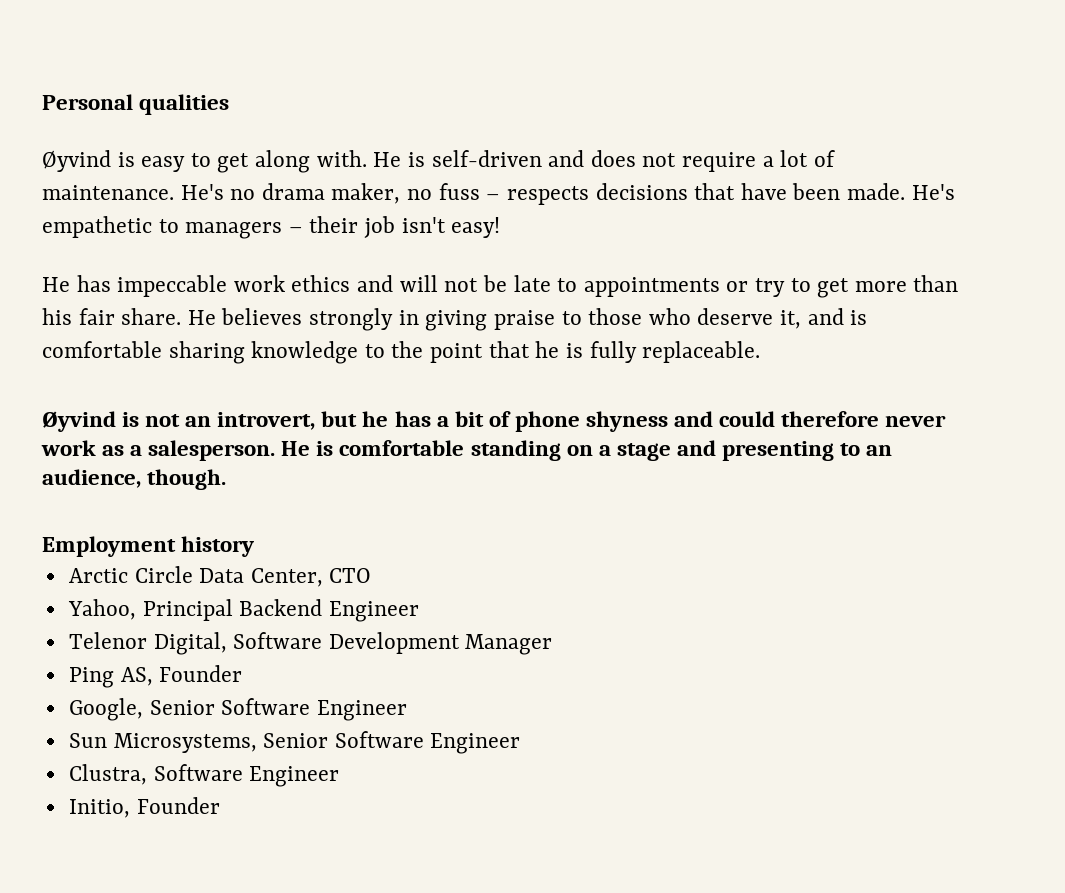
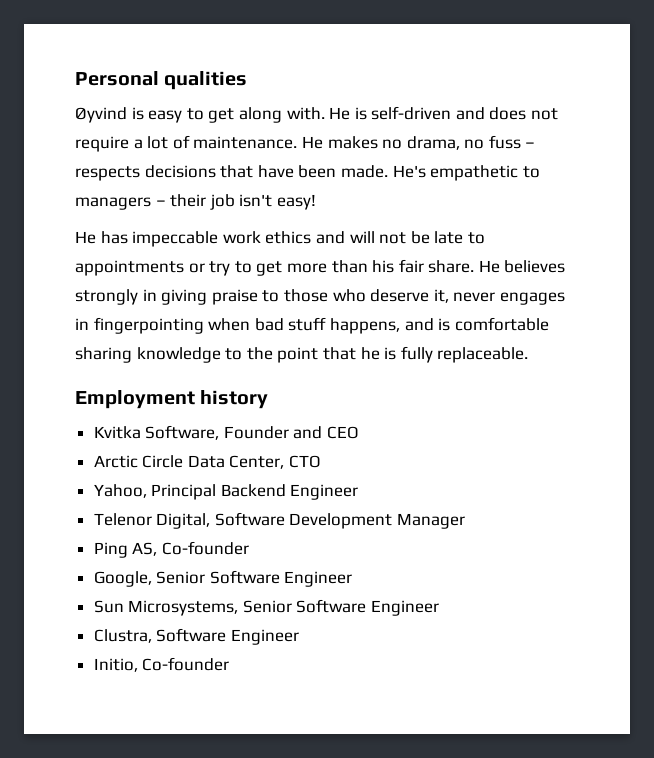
[180,183,401,204] He's no drama maker, -> [301,136,460,150] He makes no drama,
(801, 319) none -> [453,292,565,305] [75,317,400,334] never engages in fingerpointing when bad stuff happens,
[42,411,947,432] [41,440,893,461] [42,469,227,490] [42,536,255,557] Øyvind is not an introvert, but he has a bit of phone shyness and could therefore never work as a salesperson. He is comfortable standing on a stage and presenting to an audience, though. // Employment history -> [75,390,269,409] [93,425,360,440] Employment history // Kvitka Software, Founder and CEO
[159,665,243,682] Founder -> [161,541,249,555] Co-founder
[136,797,220,814] Founder -> [142,657,230,671] Co-founder

